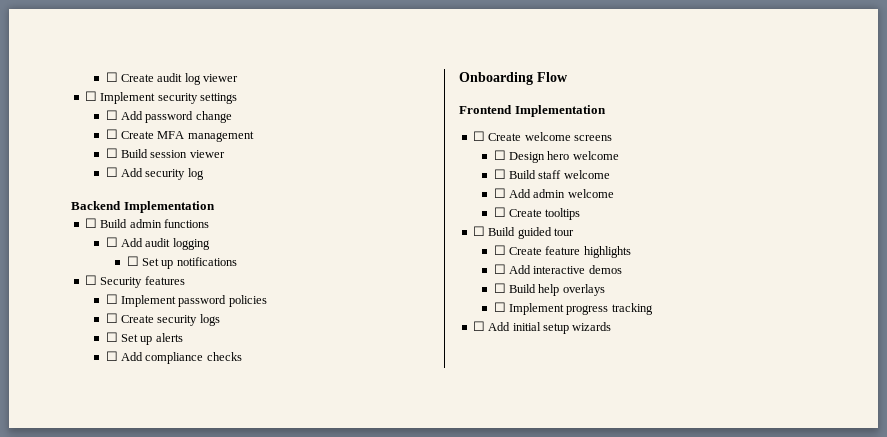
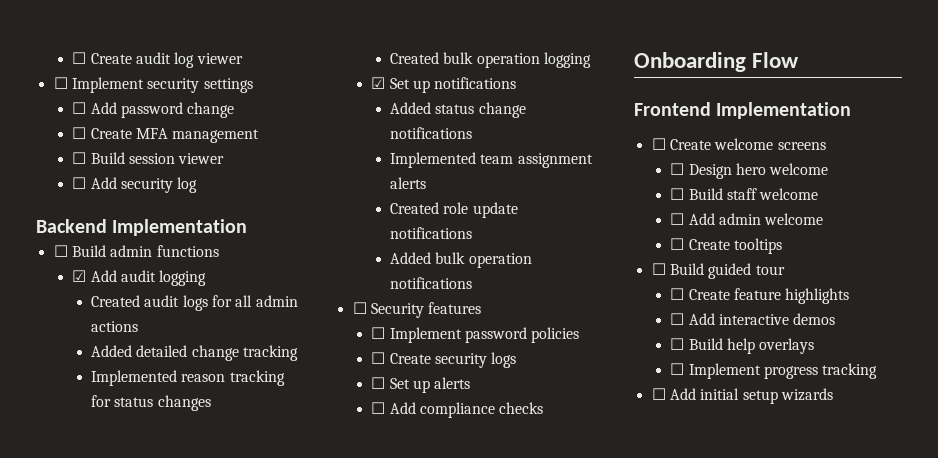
[105,237,118,247] ☐ -> [72,270,87,282] ☑
[126,256,174,269] ☐ Set up -> [90,295,298,311] [90,321,138,332] [90,345,298,361] [90,370,285,386] [90,395,211,411] [389,52,591,68] [371,77,517,93] [389,102,526,118] [389,127,472,139] [389,152,593,168] [389,177,426,189] [389,202,518,218] [389,227,472,239] [389,252,532,268] Created audit logs for all admin actions // Added detailed change tracking // Implemented reason tracking for status changes // Created bulk operation logging // ☑ Set up notifications // Added status change notifications // Implemented team assignment alerts // Created role update notifications // Added bulk operation

